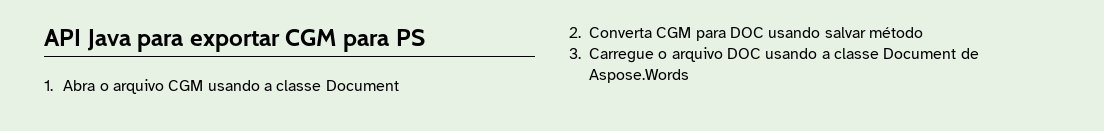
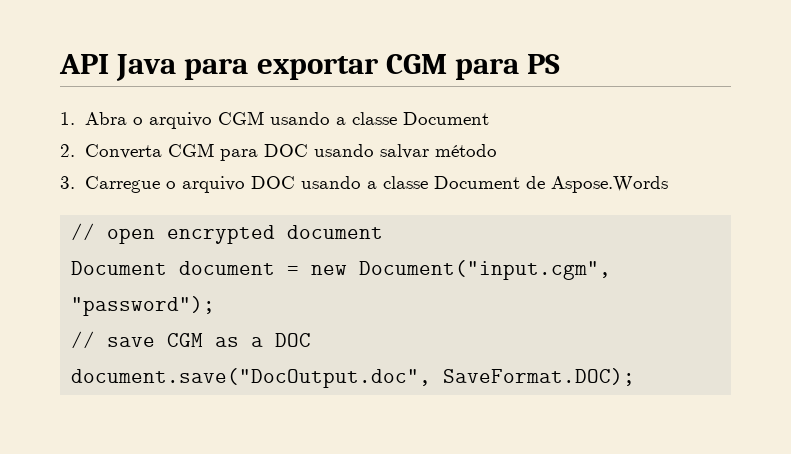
(689, 76) none -> [71,223,384,244] [71,260,612,280] [71,296,216,316] [71,331,312,348] [71,368,636,388] // // open encrypted document // Document document = new Document("input.cgm", "password"); // // save CGM as a DOC // document.save("DocOutput.doc", SaveFormat.DOC);

